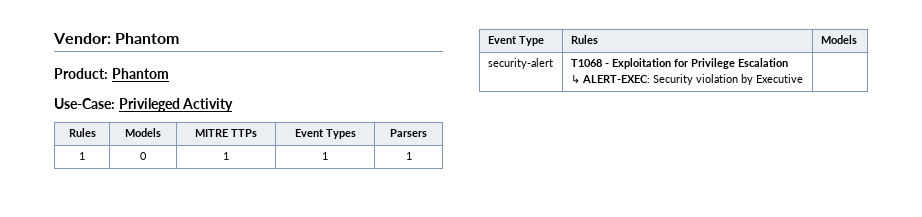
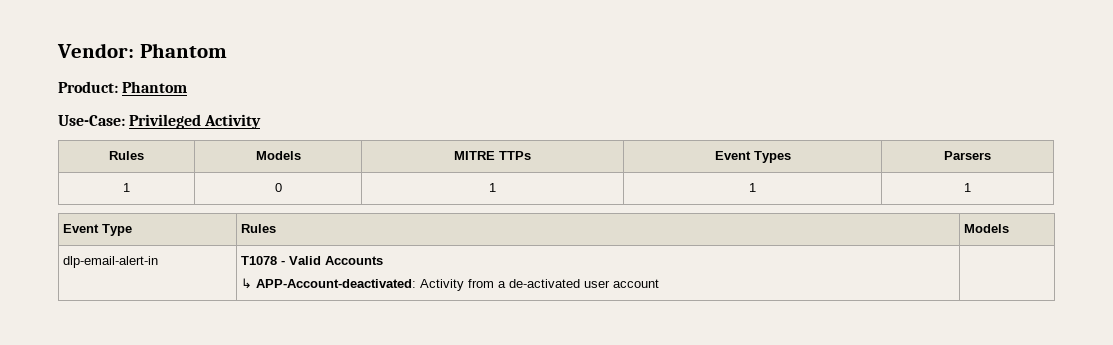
[487,58,553,69] [570,58,788,69] [570,74,803,85] security-alert | T1068 - Exploitation for Privilege Escalation // ↳ ALERT-EXEC: Security violation by Executive -> [63,256,159,268] [241,256,384,265] [241,278,660,291] dlp-email-alert-in | T1078 - Valid Accounts // ↳ APP-Account-deactivated: Activity from a de-activated user account

